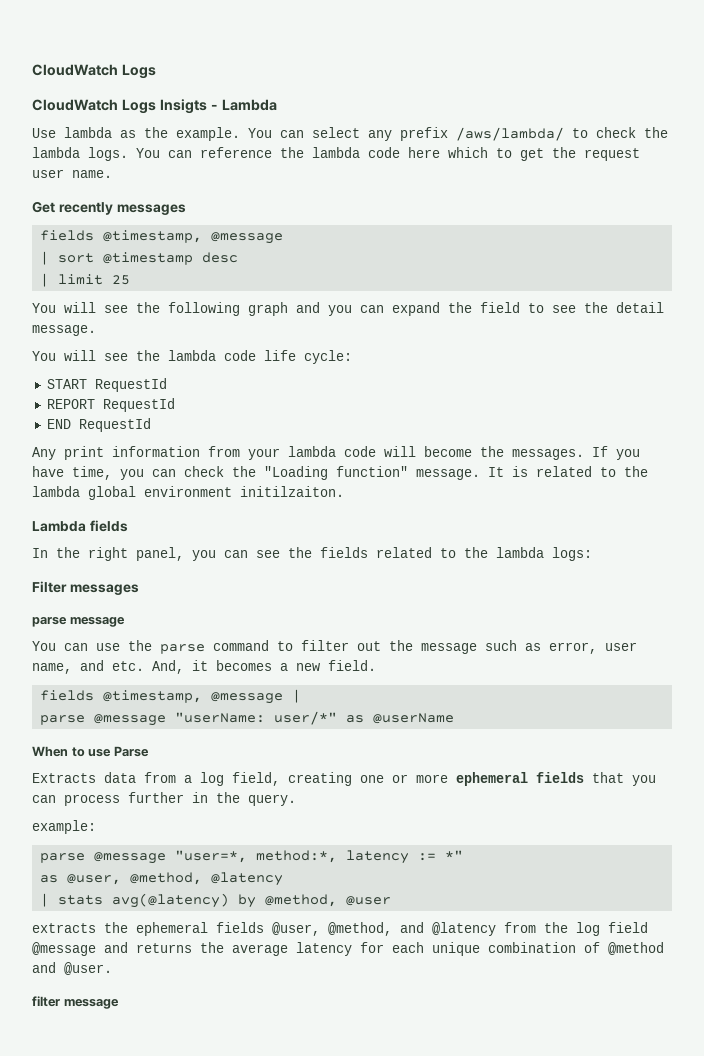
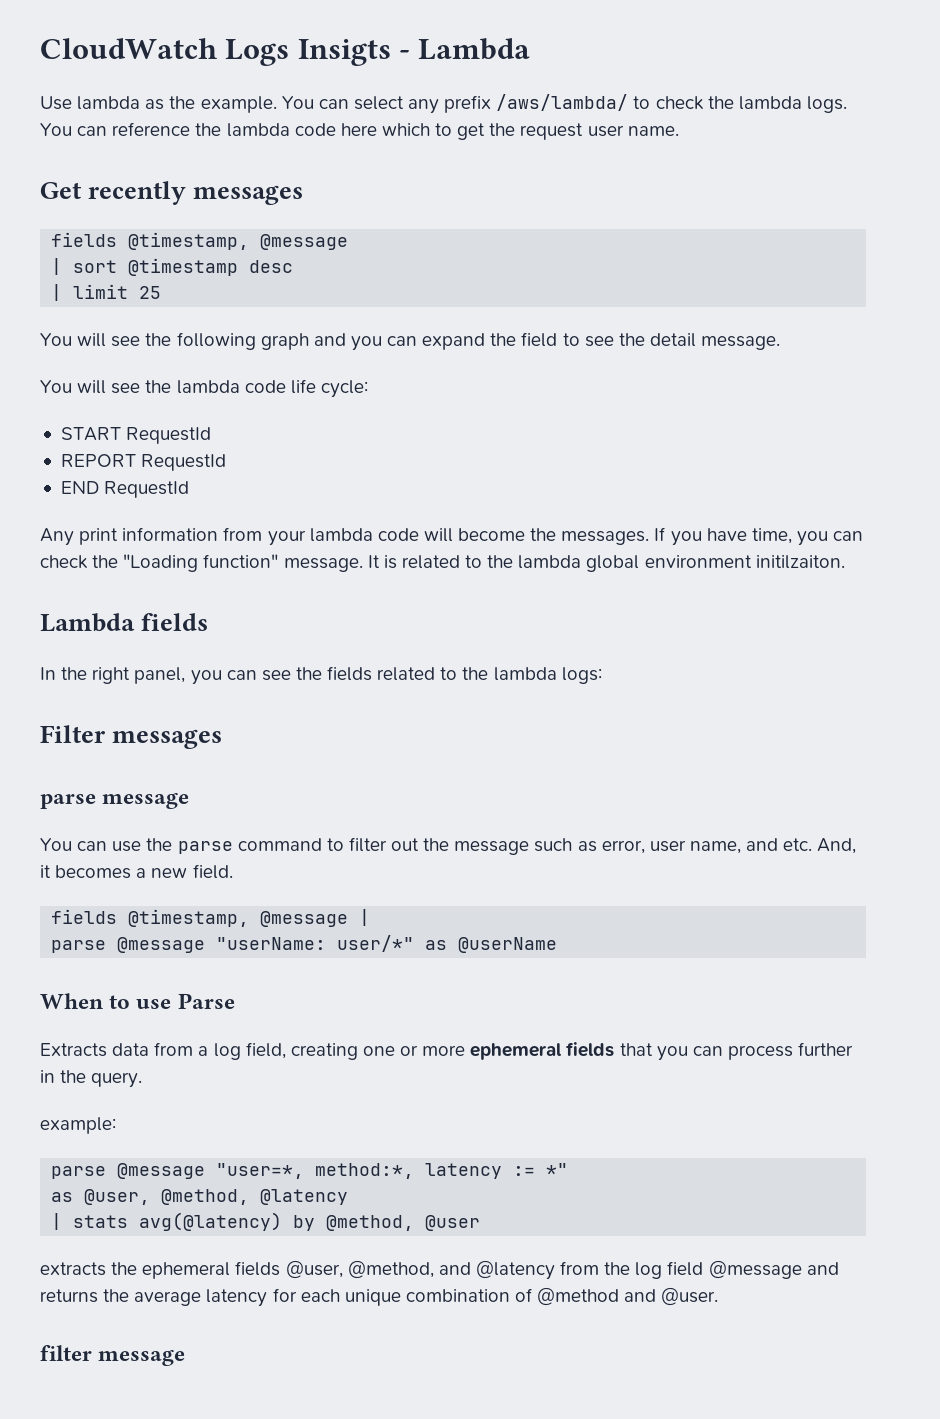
[32,64,156,79] [32,99,156,114] CloudWatch Logs // CloudWatch Logs -> [40,38,290,66] CloudWatch Logs

